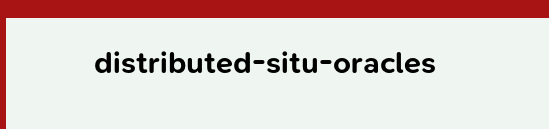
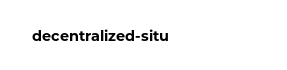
[94,51,436,74] distributed-situ-oracles -> [32,29,169,41] decentralized-situ

